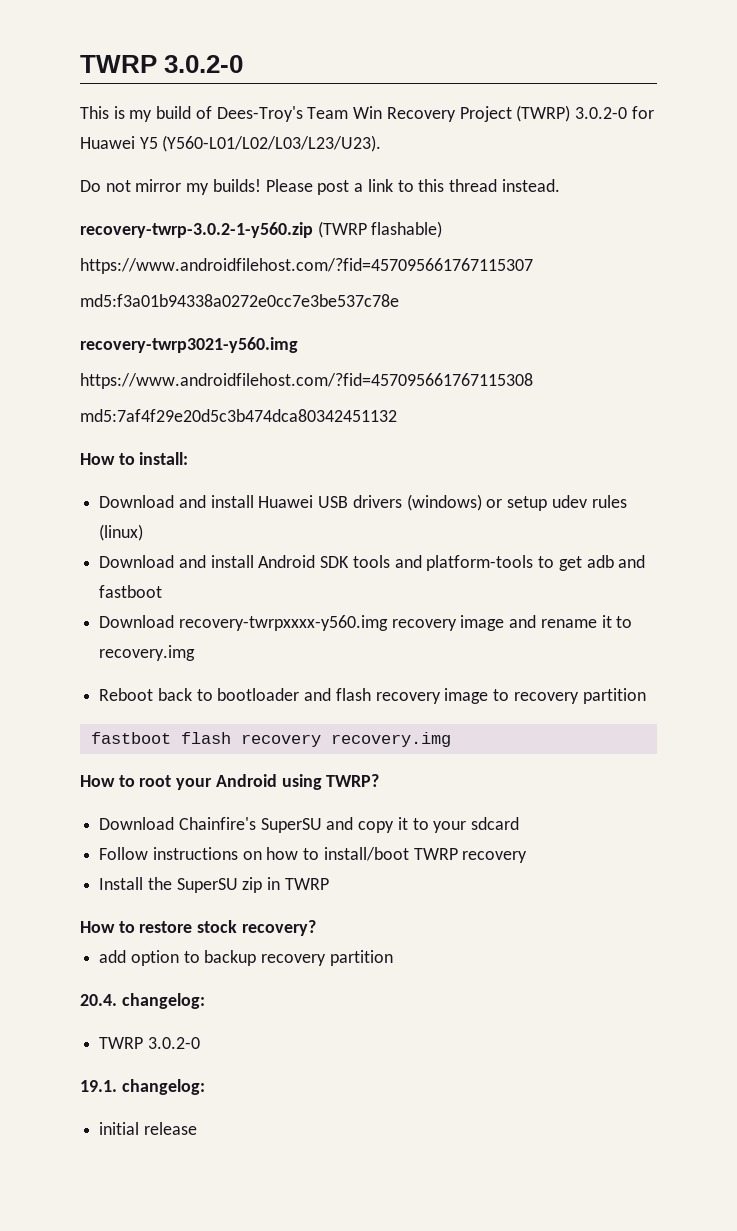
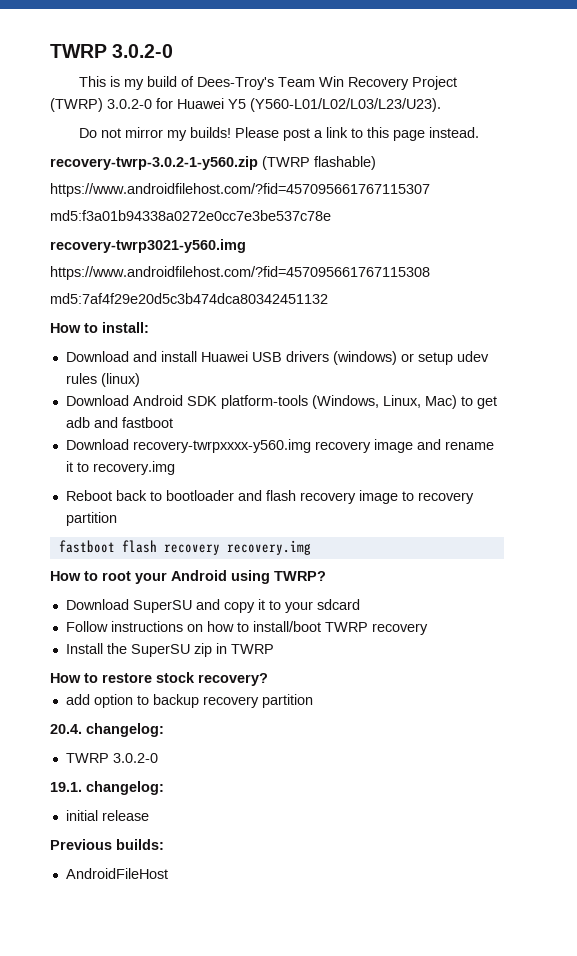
[448,179,497,192] thread -> [392,130,425,141] page
[178,555,534,571] and install Android SDK tools and platform-tools -> [132,395,457,409] Android SDK platform-tools (Windows, Linux, Mac)
[178,817,256,830] Chainfire's -> (129, 604) none
(197, 1128) none -> [50,839,164,850] [65,868,168,879] // Previous builds: // AndroidFileHost

